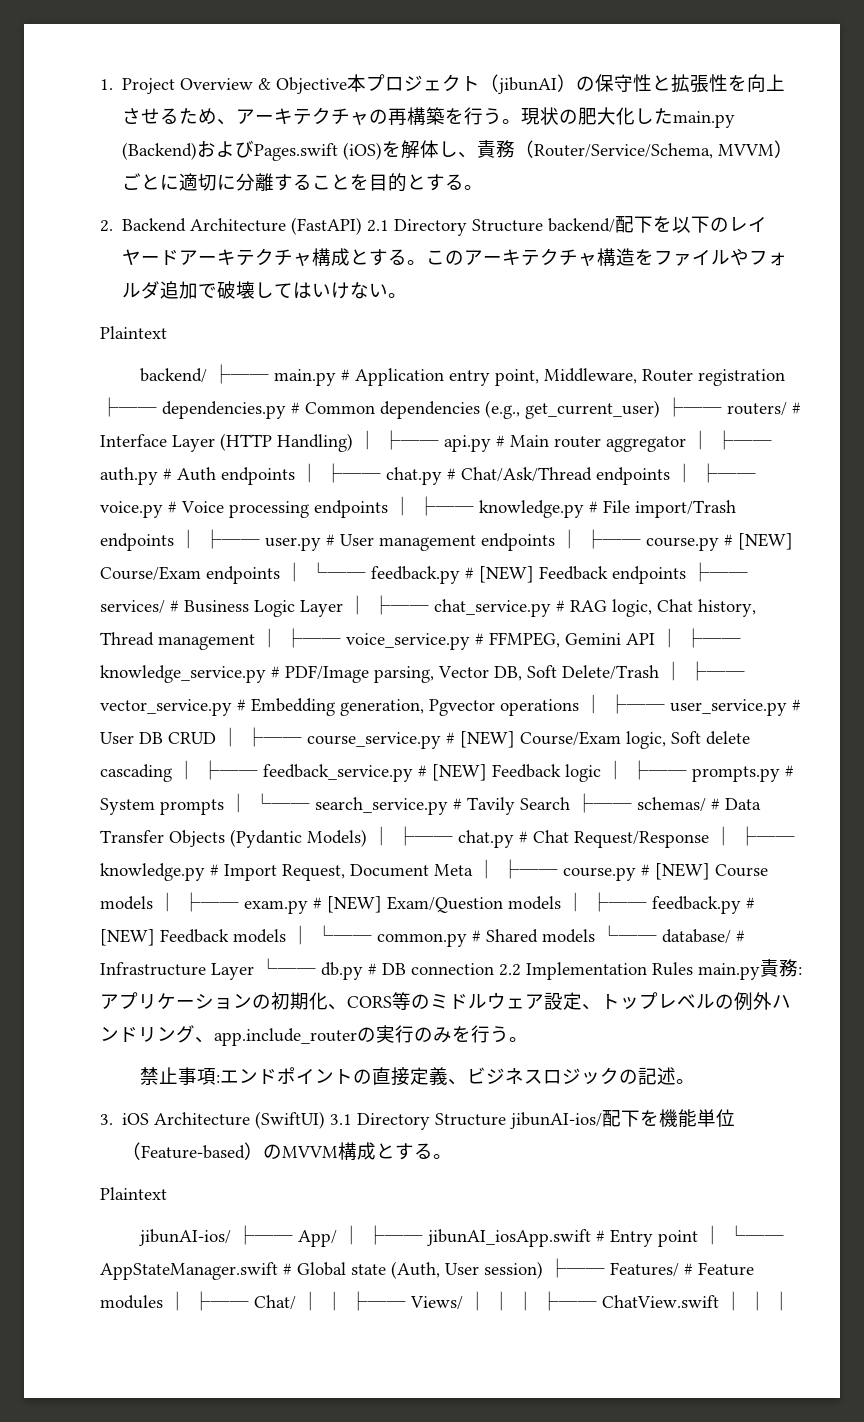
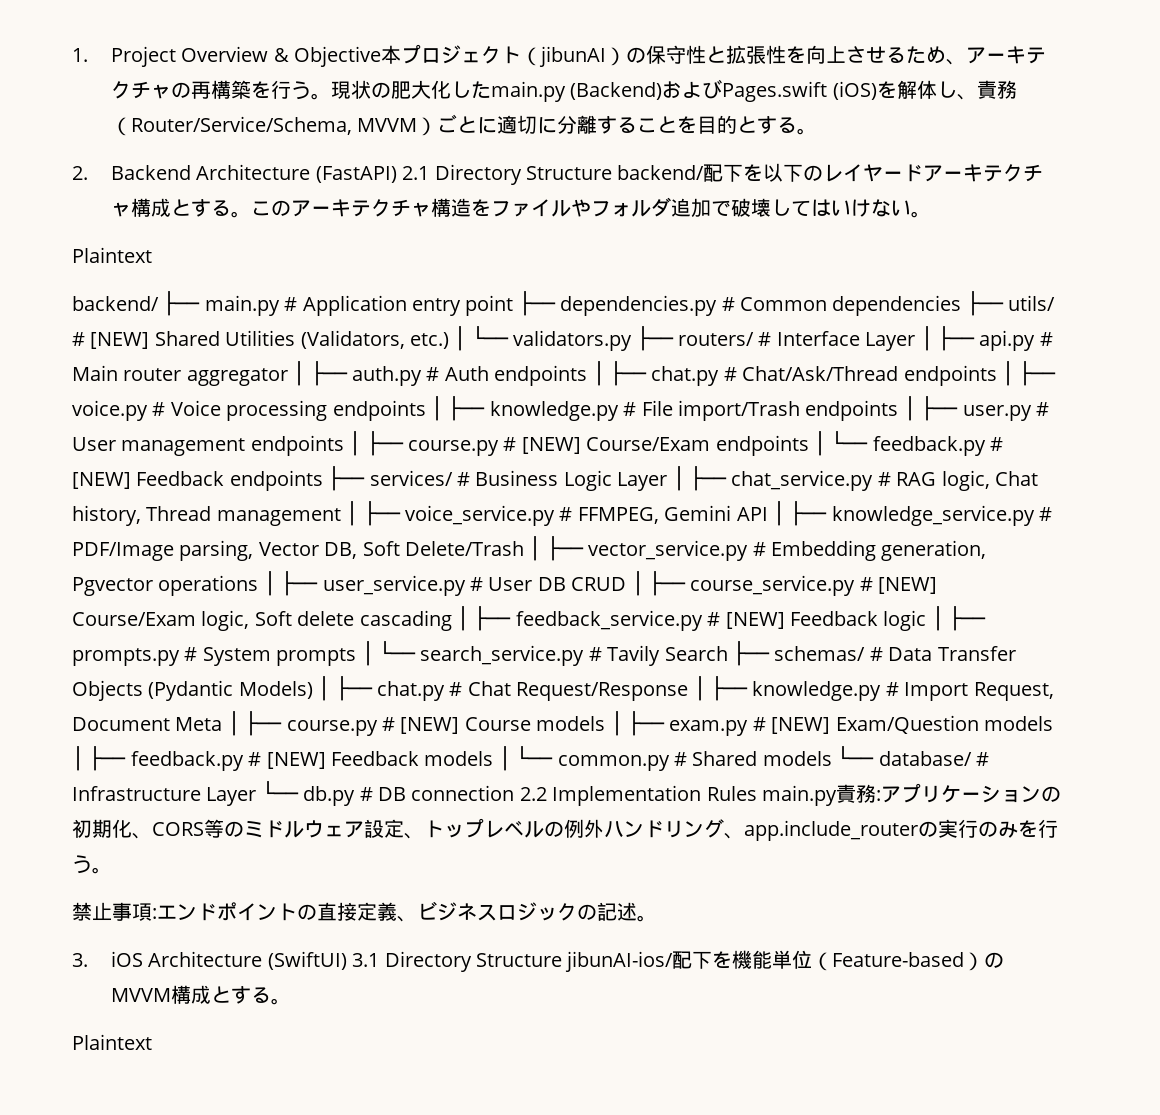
[495,368,786,386] point, Middleware, Router registration -> [465,295,514,316] point
[485,400,660,419] (e.g., get_current_user) -> [966,291,1056,316] [72,326,633,351] ├── utils/ # [NEW] Shared Utilities (Validators, etc.) │ └── validators.py
[220,433,353,452] (HTTP Handling) -> (916, 341) none
[139,1225,785,1247] [100,1258,754,1280] [100,1291,791,1311] // jibunAI-ios/ ├── App/ │ ├── jibunAI_iosApp.swift # Entry point │ └── AppStateManager.swift # Global state (Auth, User session) ├── Features/ # Feature modules │ ├── Chat/ │ │ ├── Views/ │ │ │ ├── ChatView.swift │ │ │ -> (152, 1042) none

